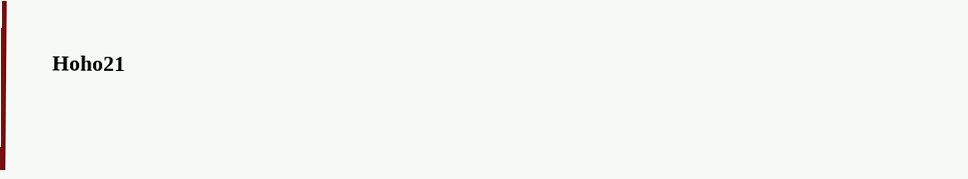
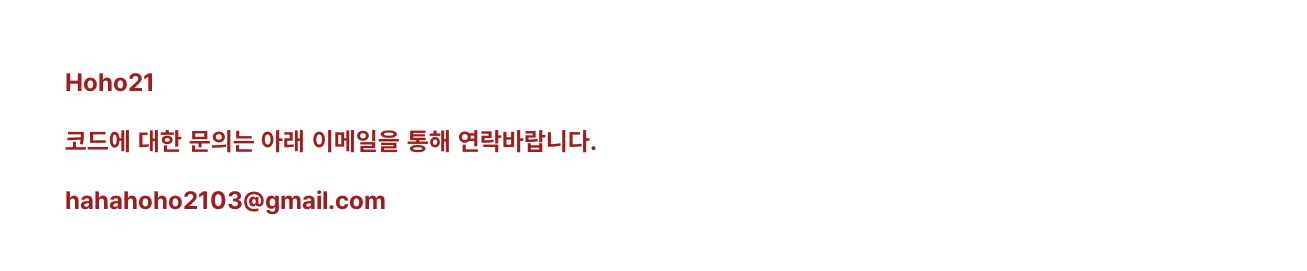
(126, 63) none -> [65,130,597,153] [65,190,386,215] // 코드에 대한 문의는 아래 이메일을 통해 연락바랍니다. // hahahoho2103@gmail.com

